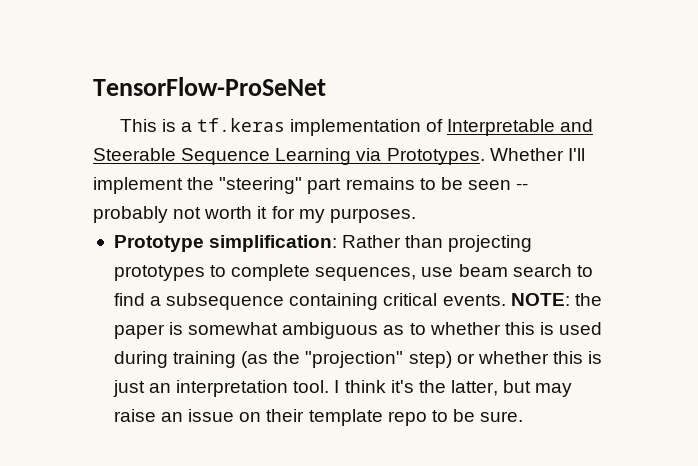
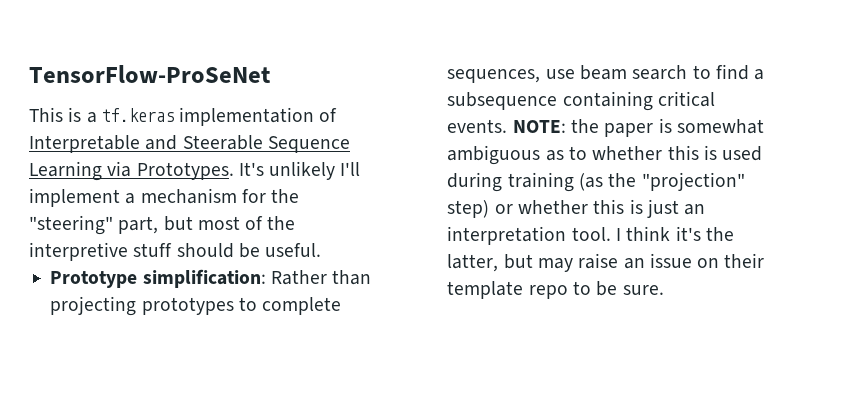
[489,148,585,161] [93,177,529,194] [93,206,416,223] Whether I'll implement the "steering" part remains to be seen -- probably not worth it for my purposes. -> [238,161,361,180] [29,188,300,207] [29,215,296,235] [29,242,322,261] It's unlikely I'll implement a mechanism for the "steering" part, but most of the interpretive stuff should be useful.

